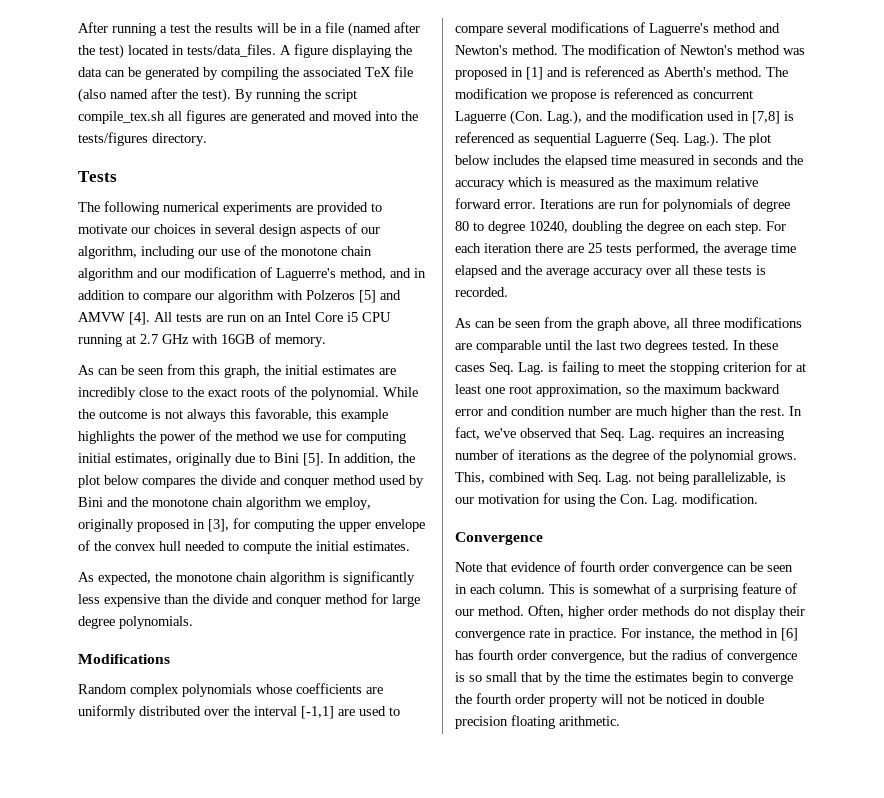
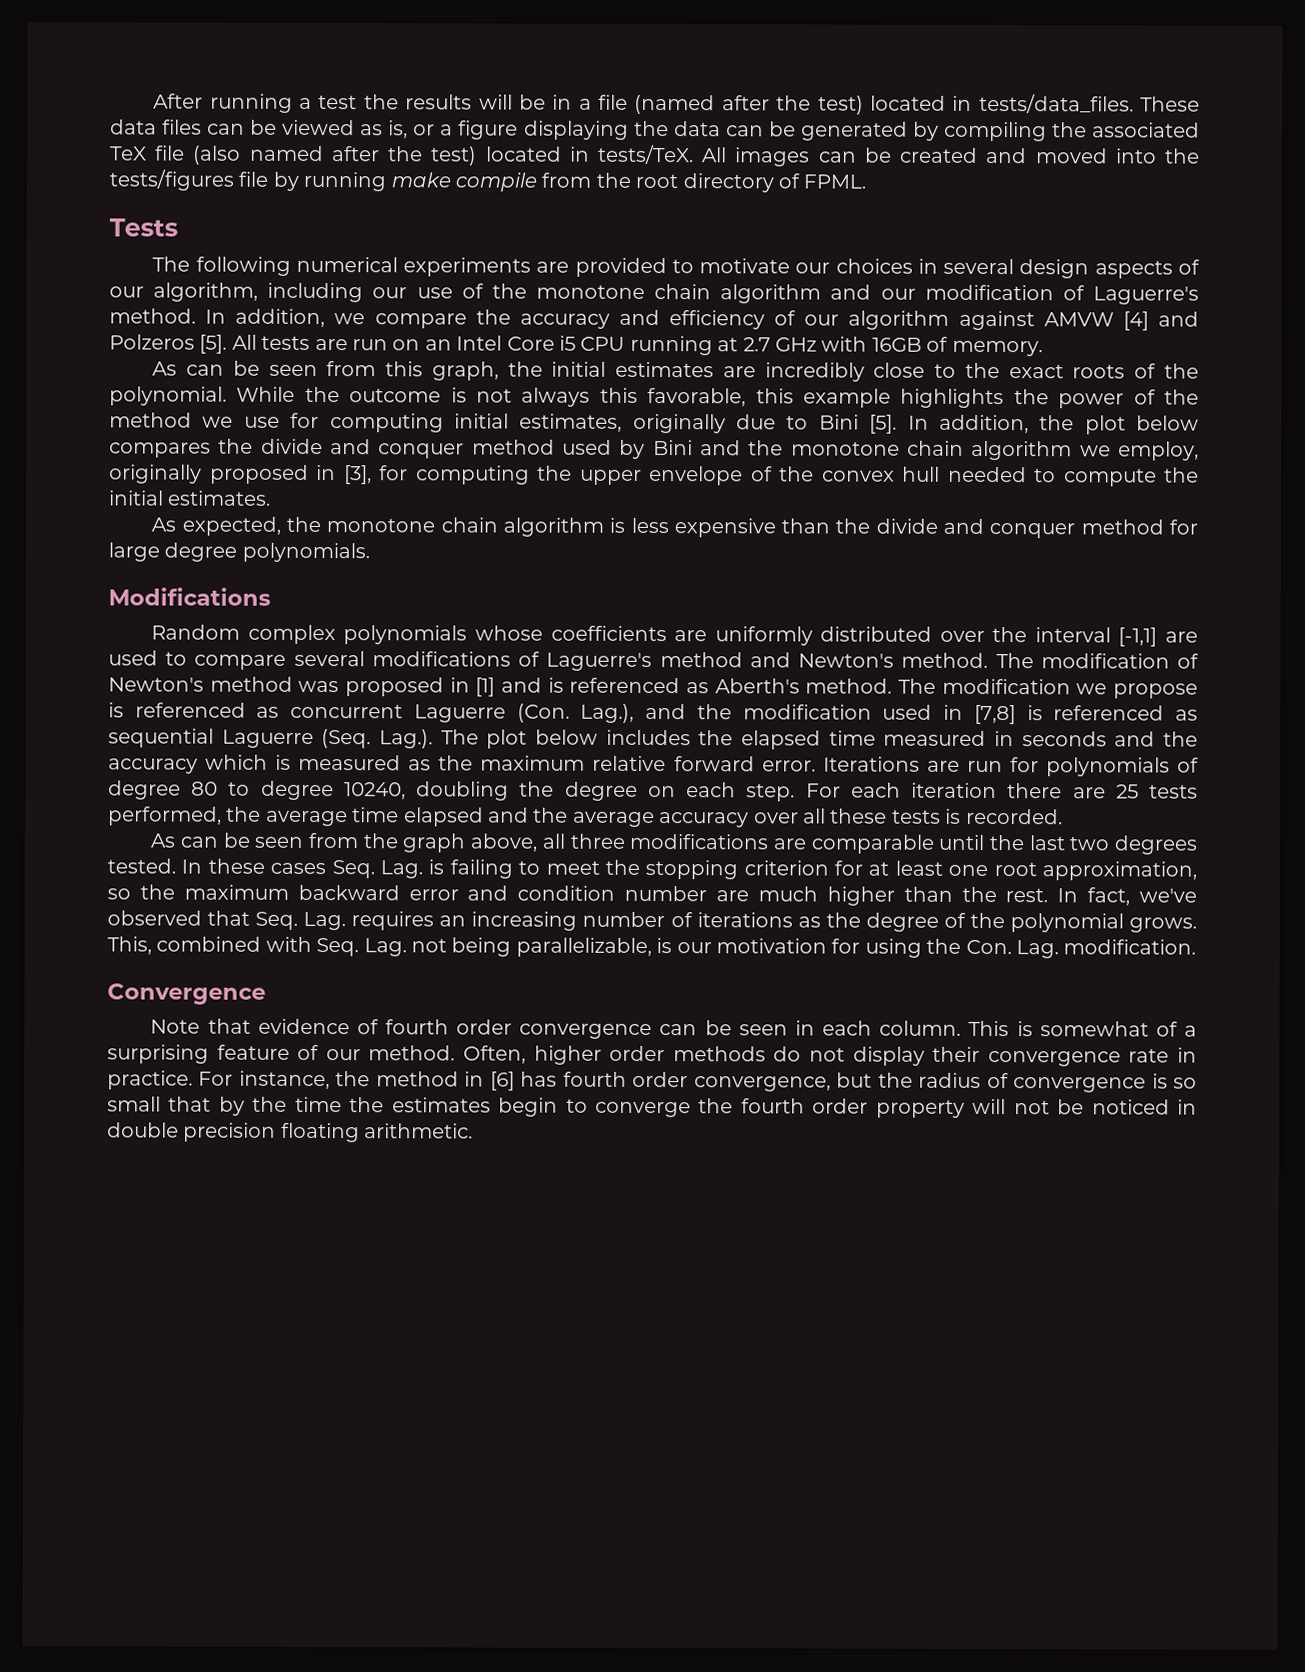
[280,45,291,55] A -> [1139,96,1200,112] [110,119,454,139] These data files can be viewed as is, or a
[202,88,357,103] [78,110,306,124] test). By running the script compile_tex.sh all figures are generated -> [430,144,979,167] test) located in tests/TeX. All images can be created
[152,133,207,146] directory. -> [238,171,867,193] file by running make compile from the root directory of FPML.
[340,268,426,280] [78,290,401,303] [78,312,150,325] method, and in addition to compare our algorithm with Polzeros [5] and AMVW [4]. -> [109,308,1199,331] [109,334,228,354] method. In addition, we compare the accuracy and efficiency of our algorithm against AMVW [4] and Polzeros [5].
[343,571,415,585] significantly -> (626, 525) none

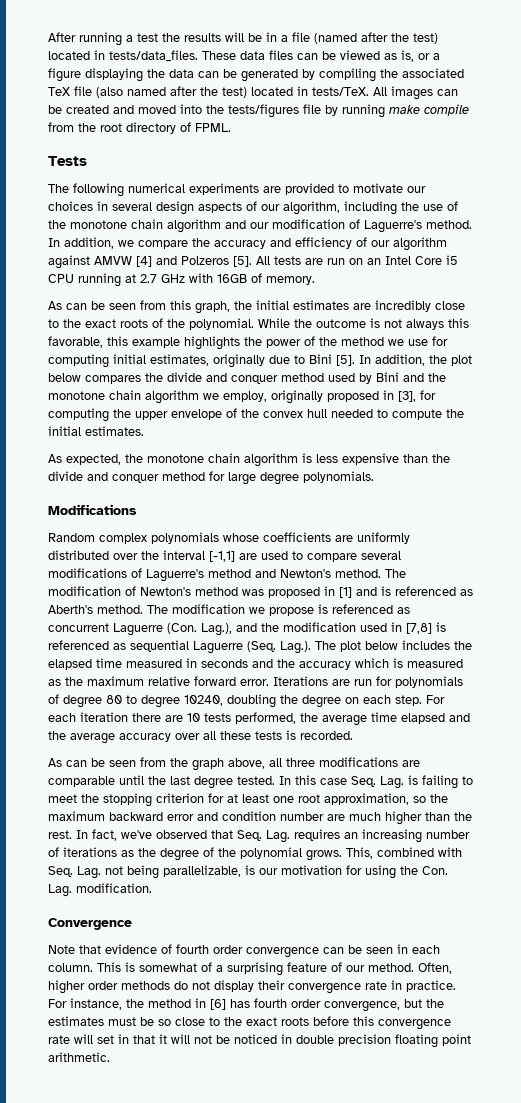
[372,287,408,299] our -> [401,202,419,211] the
[1115,784,1139,799] 25 -> [187,713,200,722] 10
[1069,835,1198,855] [107,858,327,875] two degrees tested. In these cases -> [194,775,347,789] degree tested. In this case
[918,1072,1198,1093] [107,1096,965,1118] radius of convergence is so small that by the time the estimates begin to converge the fourth order property -> [48,1016,451,1030] [48,1034,167,1044] estimates must be so close to the exact roots before this convergence rate will set in that it
(360, 1132) none -> [442,1034,471,1046] point

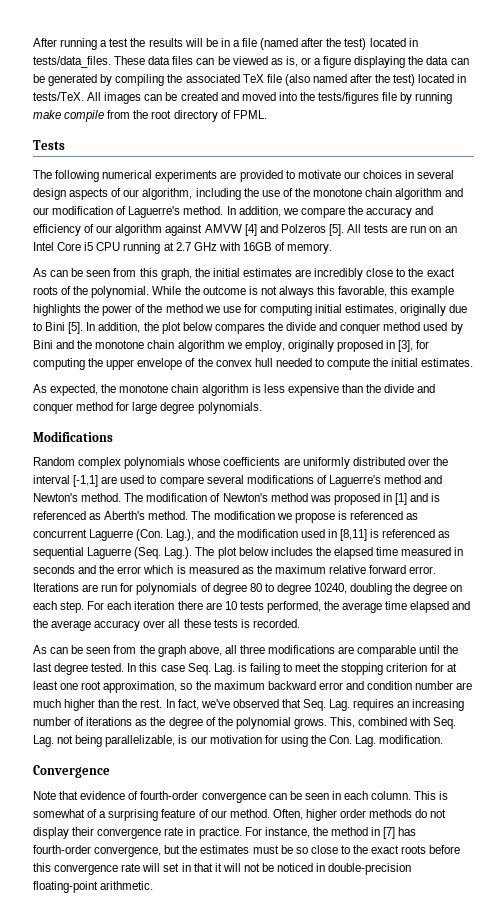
[406,623,432,634] [7,8] -> [339,529,367,541] [8,11]
[299,661,351,670] accuracy -> [117,566,142,574] error
[176,944,243,954] fourth order -> [140,791,199,800] fourth-order
[210,998,321,1010] [6] has fourth order -> [383,827,417,839] [33,845,91,854] [7] has fourth-order
[296,1034,471,1048] double precision floating point -> [328,863,412,875] [33,881,98,893] double-precision floating-point

